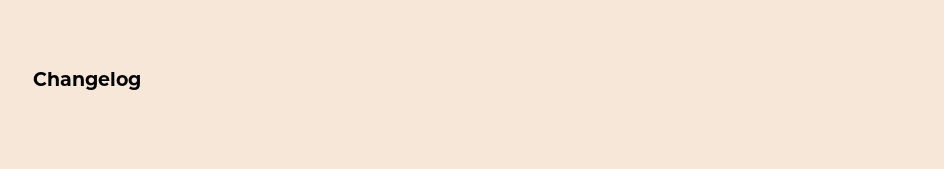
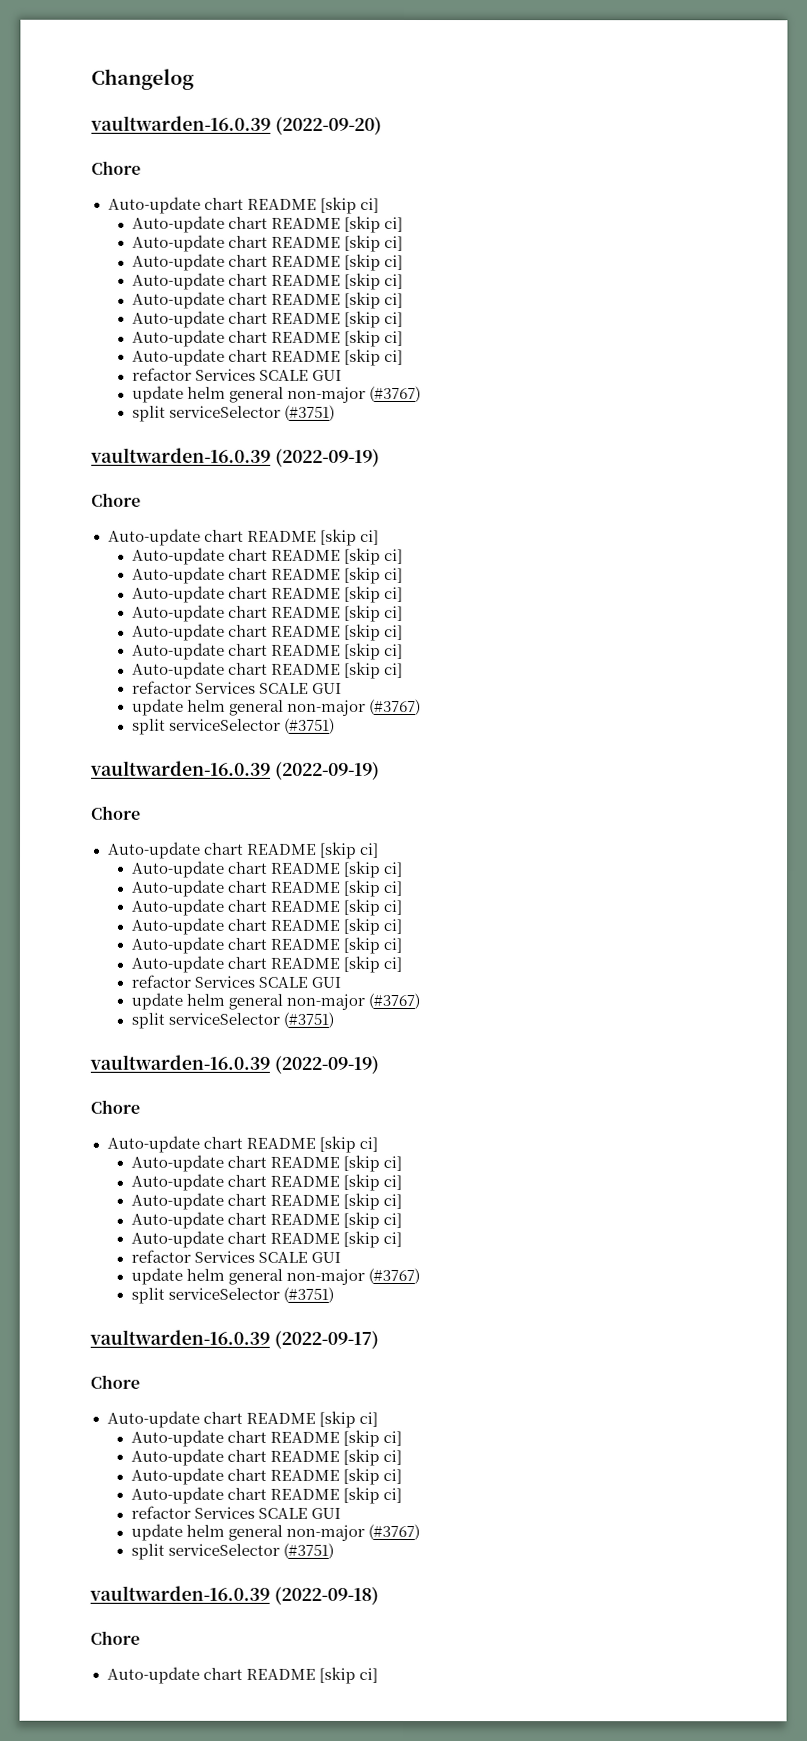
(141, 81) none -> [90,115,382,135] [91,160,141,175] [107,196,379,214] [131,215,403,233] [131,234,403,252] [131,253,403,271] [131,272,403,290] [131,291,403,309] [131,310,403,328] [131,329,403,347] [131,348,403,366] [131,367,342,381] [131,385,421,403] [131,404,335,422] [90,447,380,467] [91,492,141,507] [107,528,379,546] [131,547,403,565] [131,566,403,584] [131,585,403,603] [131,604,403,622] [131,623,403,641] [131,642,403,660] [131,661,403,679] [131,680,342,694] [131,698,421,716] [131,717,335,735] [90,760,380,780] [91,805,141,820] [107,841,379,859] [130,860,403,878] [130,879,402,897] [130,898,402,916] [130,917,402,935] [130,936,402,954] [130,955,402,973] [130,974,341,988] [130,992,420,1010] [130,1011,334,1029] [89,1054,379,1074] [90,1099,140,1114] [106,1135,378,1153] [130,1154,402,1172] [130,1173,402,1191] [130,1192,402,1210] [130,1211,402,1229] [130,1230,402,1248] [130,1249,341,1263] [130,1267,420,1285] [130,1286,334,1304] [89,1329,379,1349] [90,1374,140,1389] [106,1410,378,1428] [130,1429,402,1447] [130,1448,402,1466] [130,1467,402,1485] [130,1486,402,1504] [130,1505,341,1519] [130,1523,420,1541] [130,1542,334,1560] [89,1585,379,1605] [90,1630,140,1645] [106,1666,378,1684] // vaultwarden-16.0.39 (2022-09-20) // Chore // Auto-update chart README [skip ci] // Auto-update chart README [skip ci] // Auto-update chart README [skip ci] // Auto-update chart README [skip ci] // Auto-update chart README [skip ci] // Auto-update chart README [skip ci] // Auto-update chart README [skip ci] // Auto-update chart README [skip ci] // Auto-update chart README [skip ci] // refactor Services SCALE GUI // update helm general non-major (#3767) // split serviceSelector (#3751) // vaultwarden-16.0.39 (2022-09-19) // Chore // Auto-update chart README [skip ci] // Auto-update chart README [skip ci] // Auto-update chart README [skip ci] // Auto-update chart README [skip ci] // Auto-update chart README [skip ci] // Auto-update chart README [skip ci] // Auto-update chart README [skip ci] // Auto-update chart README [skip ci] // refactor Services SCALE GUI // update helm general non-major (#3767) // split serviceSelector (#3751) // vaultwarden-16.0.39 (2022-09-19) // Chore // Auto-update chart README [skip ci] // Auto-update chart README [skip ci] // Auto-update chart README [skip ci] // Auto-update chart README [skip ci] // Auto-update chart README [skip ci] // Auto-update chart README [skip ci] // Auto-update chart README [skip ci] // refactor Services SCALE GUI // update helm general non-major (#3767) // split serviceSelector (#3751) // vaultwarden-16.0.39 (2022-09-19) // Chore // Auto-update chart README [skip ci] // Auto-update chart README [skip ci] // Auto-update chart README [skip ci] // Auto-update chart README [skip ci] // Auto-update chart README [skip ci] // Auto-update chart README [skip ci] // refactor Services SCALE GUI // update helm general non-major (#3767) // split serviceSelector (#3751) // vaultwarden-16.0.39 (2022-09-17) // Chore // Auto-update chart README [skip ci] // Auto-update chart README [skip ci] // Auto-update chart README [skip ci] // Auto-update chart README [skip ci] // Auto-update chart README [skip ci] // refactor Services SCALE GUI // update helm general non-major (#3767) // split serviceSelector (#3751) // vaultwarden-16.0.39 (2022-09-18) // Chore // Auto-update chart README [skip ci]

